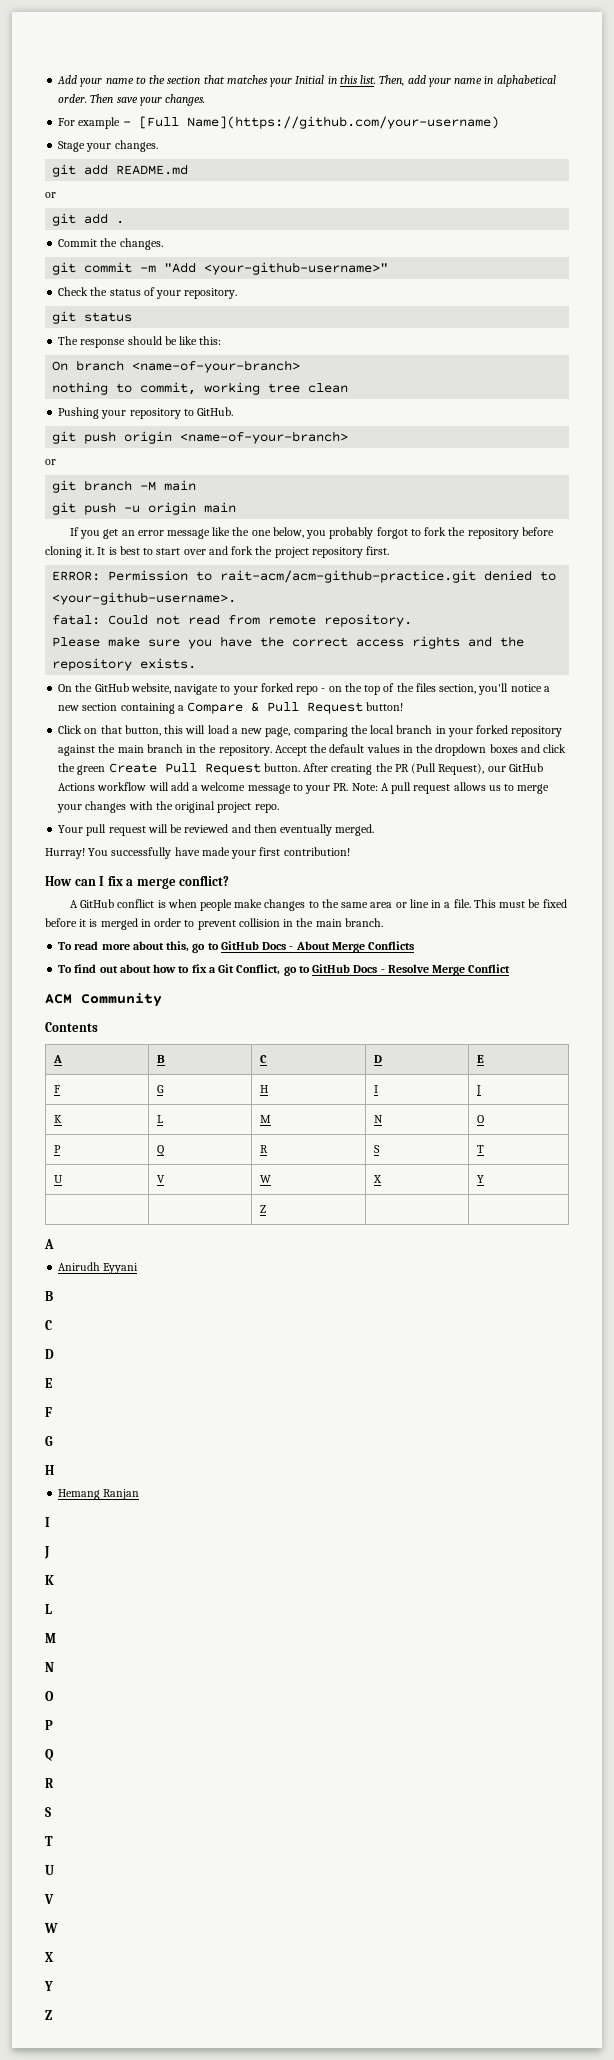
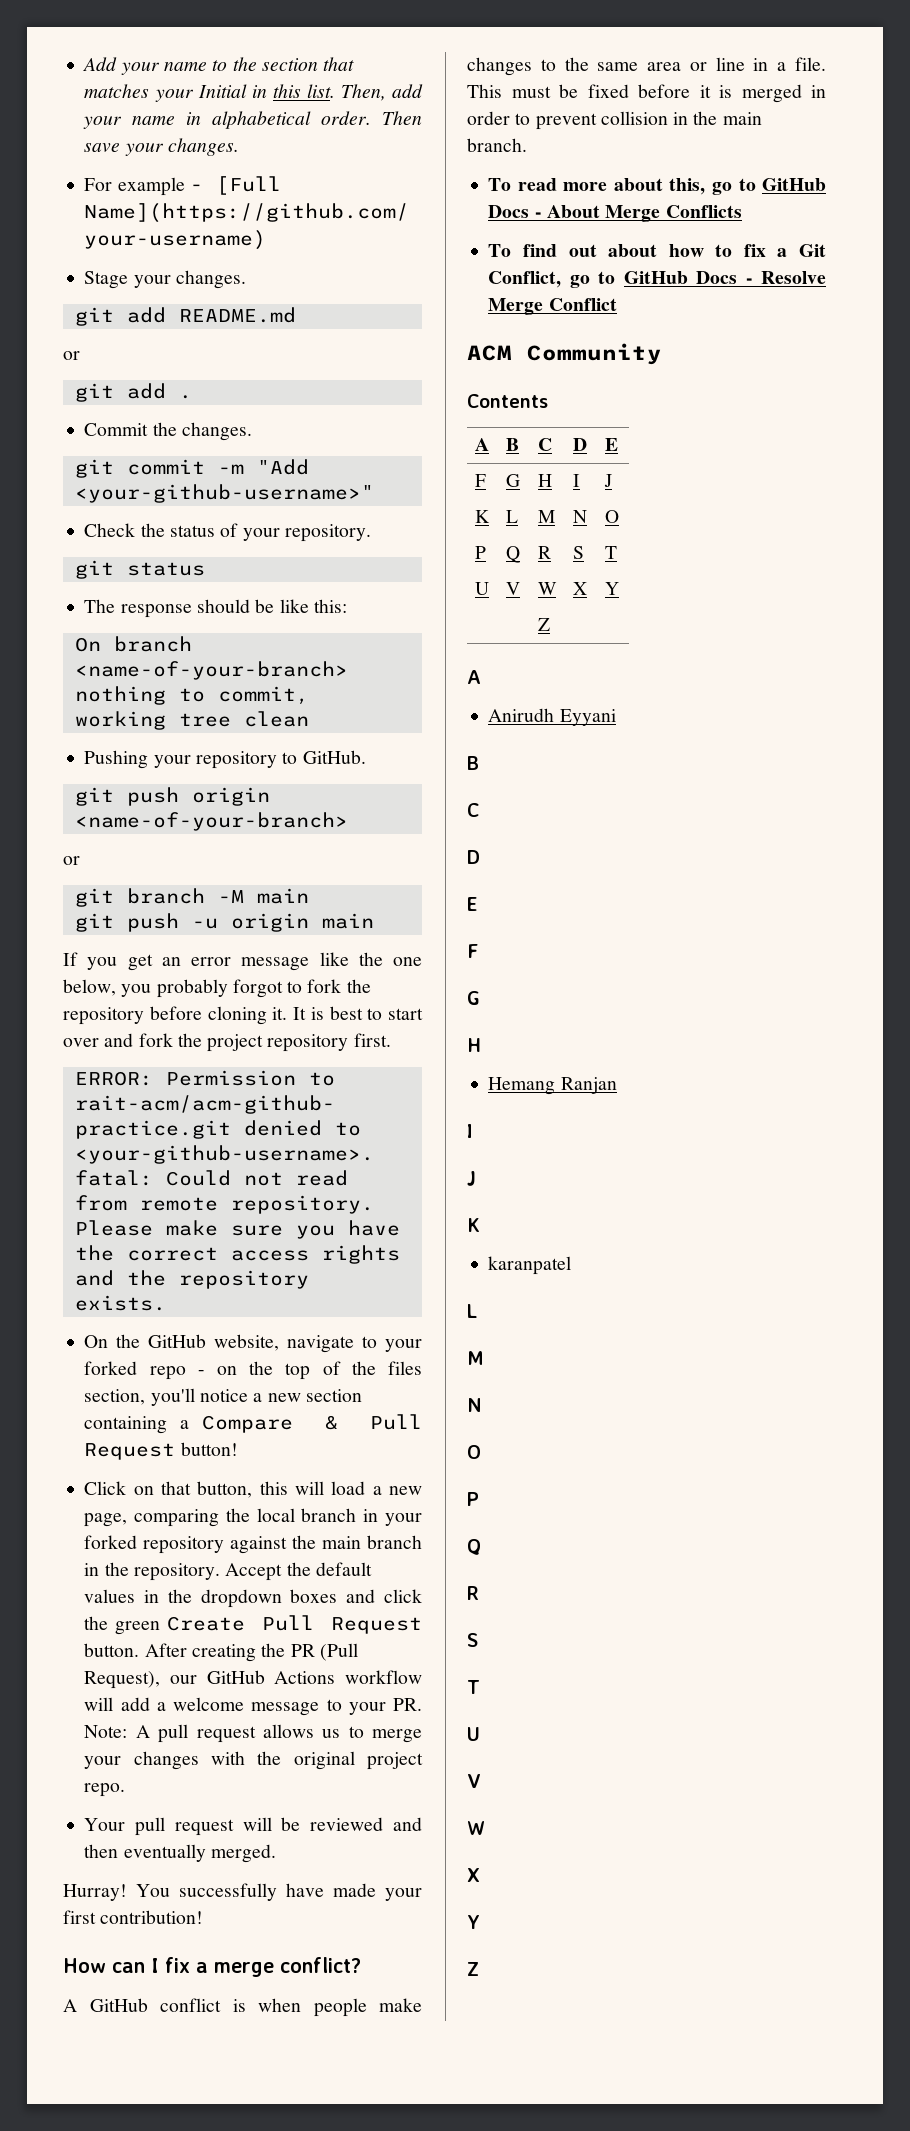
(54, 1580) none -> [488,1256,572,1275] // karanpatel

